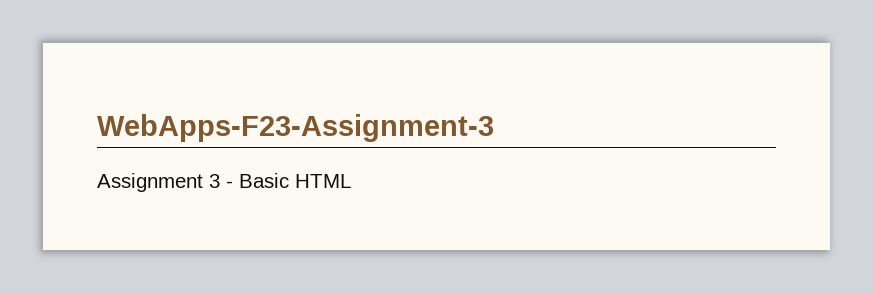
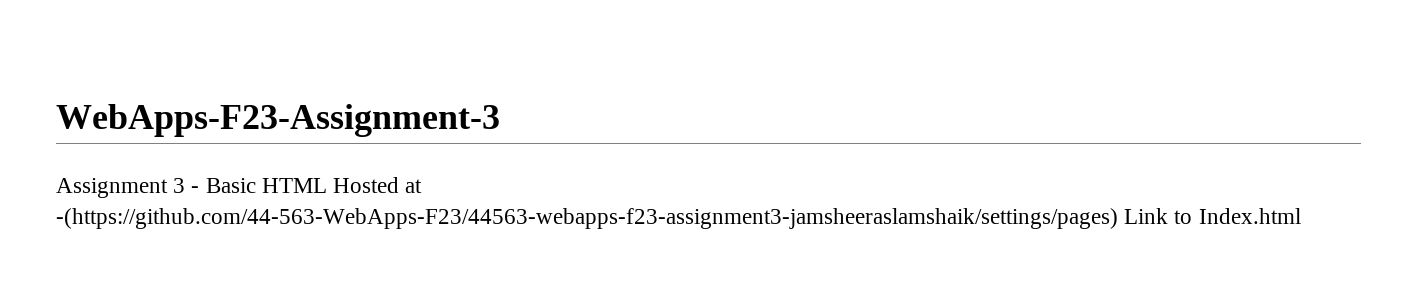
(351, 181) none -> [333,177,423,193] [56,208,1301,229] Hosted at -(https://github.com/44-563-WebApps-F23/44563-webapps-f23-assignment3-jamsheeraslamshaik/settings/pages) Link to Index.html

